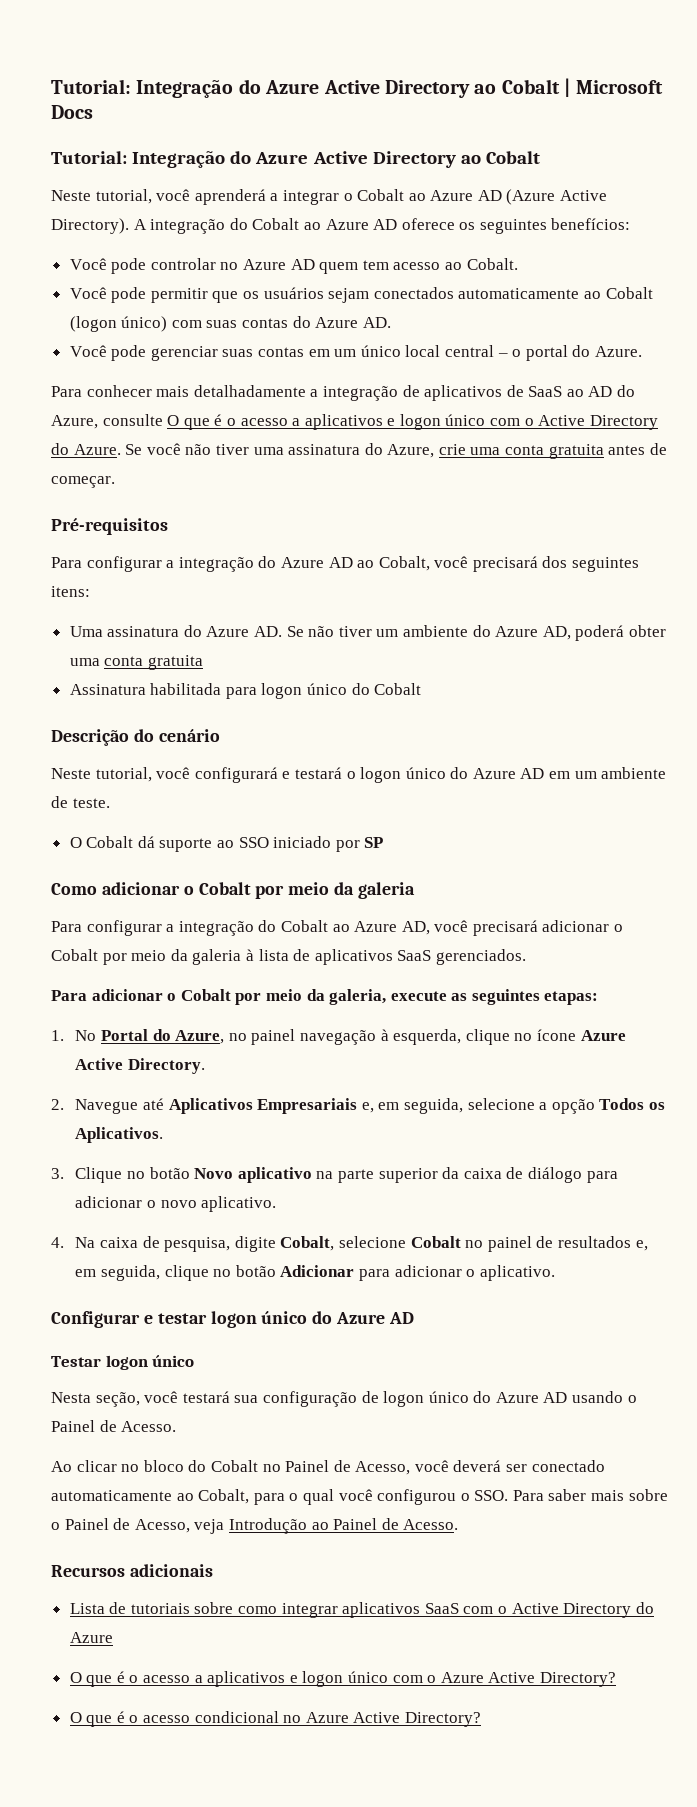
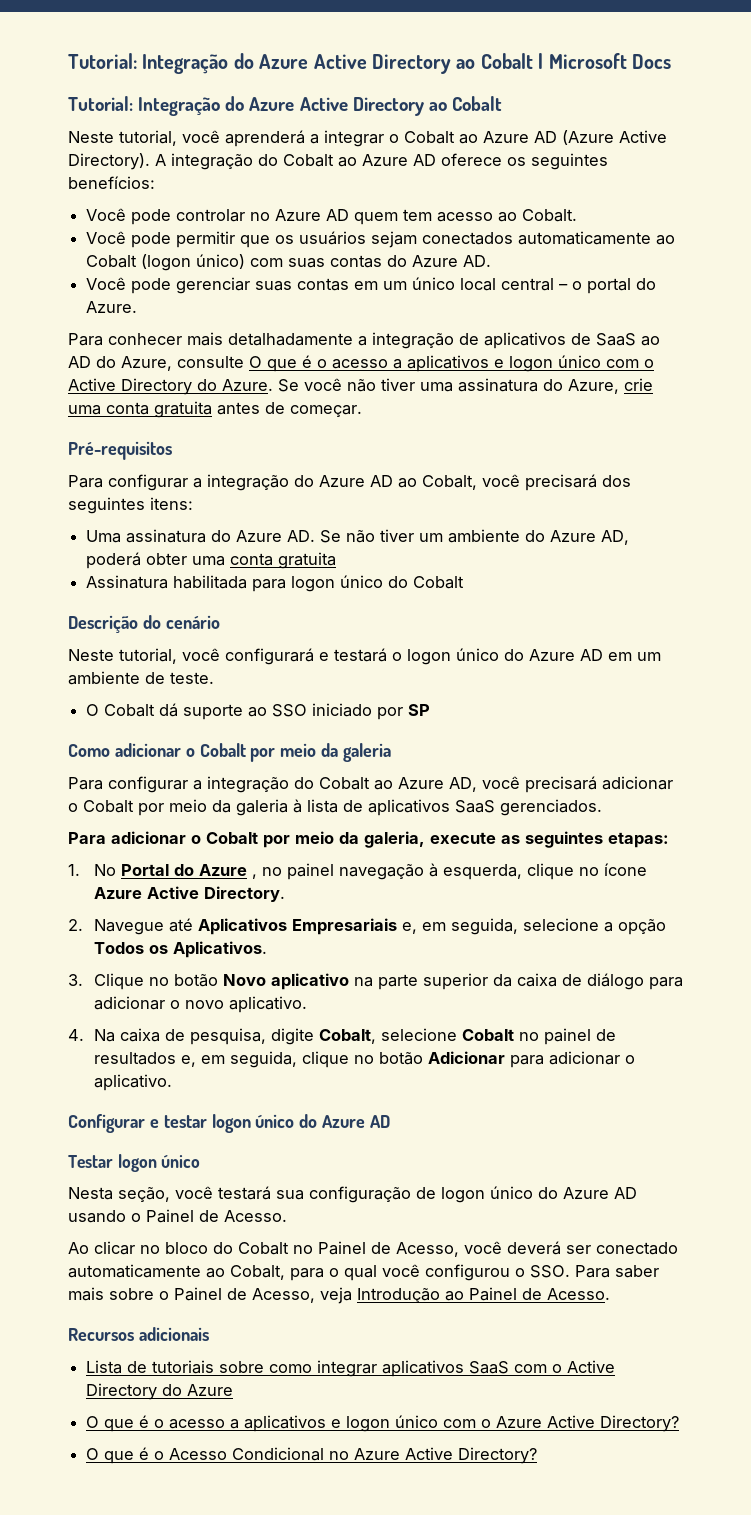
[175,1030,225,1044] Azure, -> [198,864,257,879] Azure ,
[143,1711,279,1723] acesso condicional -> [169,1447,325,1461] Acesso Condicional

